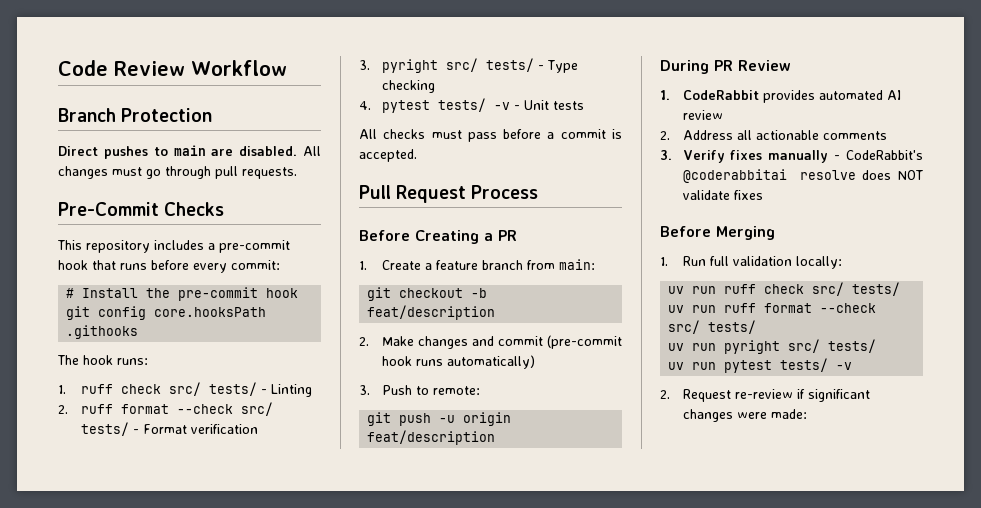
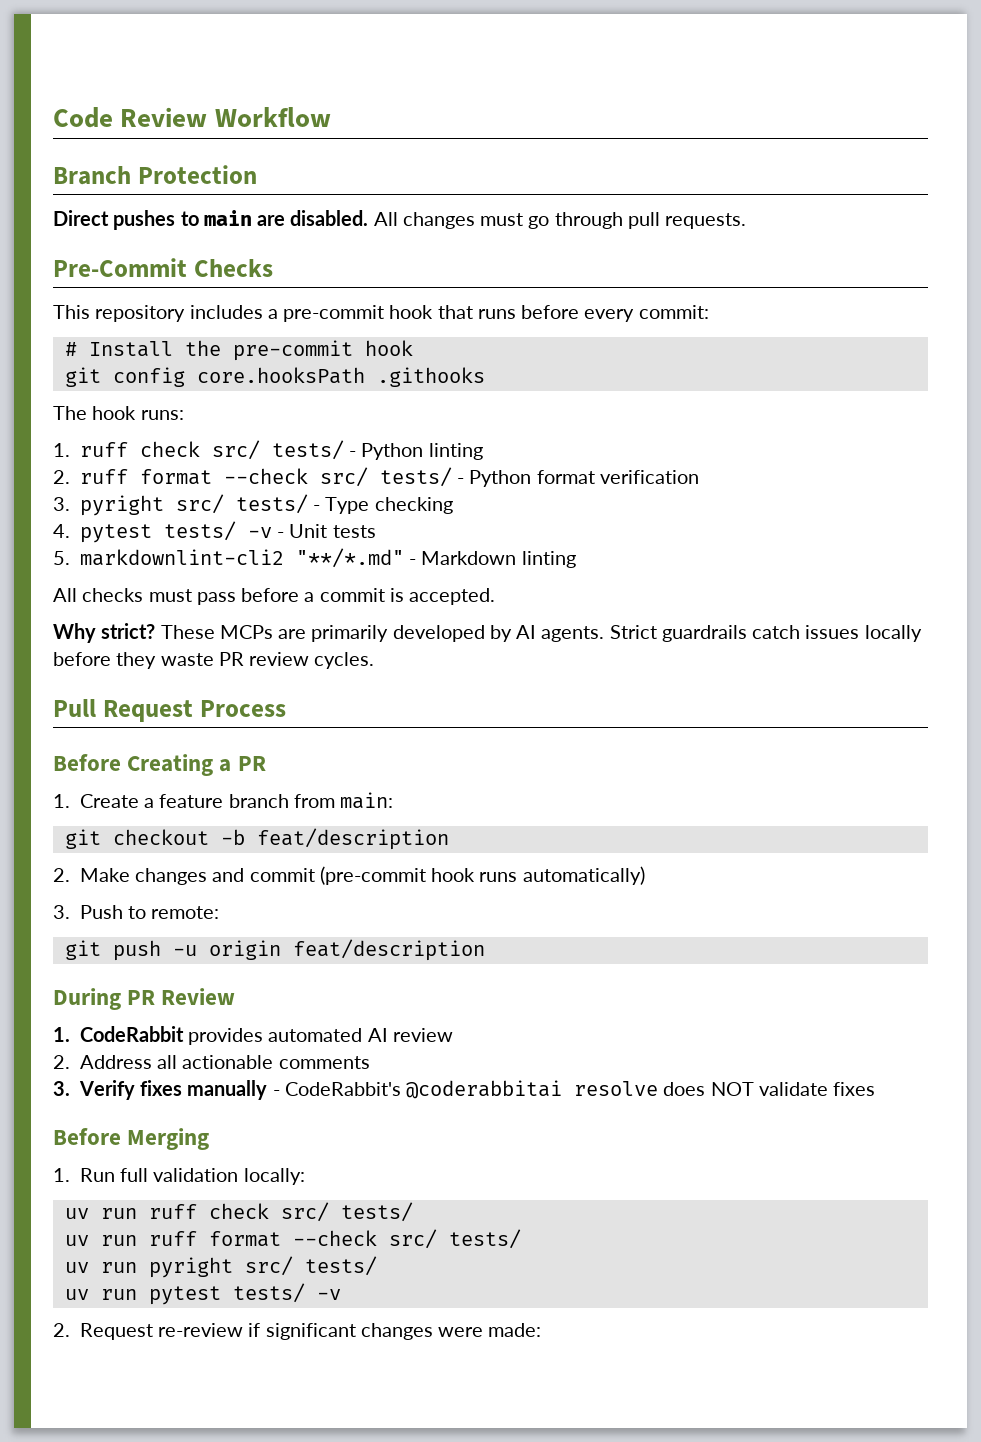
[270,384,312,397] Linting -> [361,443,483,460] Python linting
[142,424,187,434] Format -> [469,470,595,487] Python format
(584, 105) none -> [53,548,576,568] // 5. markdownlint-cli2 "**/*.md" - Markdown linting
(417, 155) none -> [53,623,922,643] [53,652,375,669] // Why strict? These MCPs are primarily developed by AI agents. Strict guardrails catch issues locally before they waste PR review cycles.

